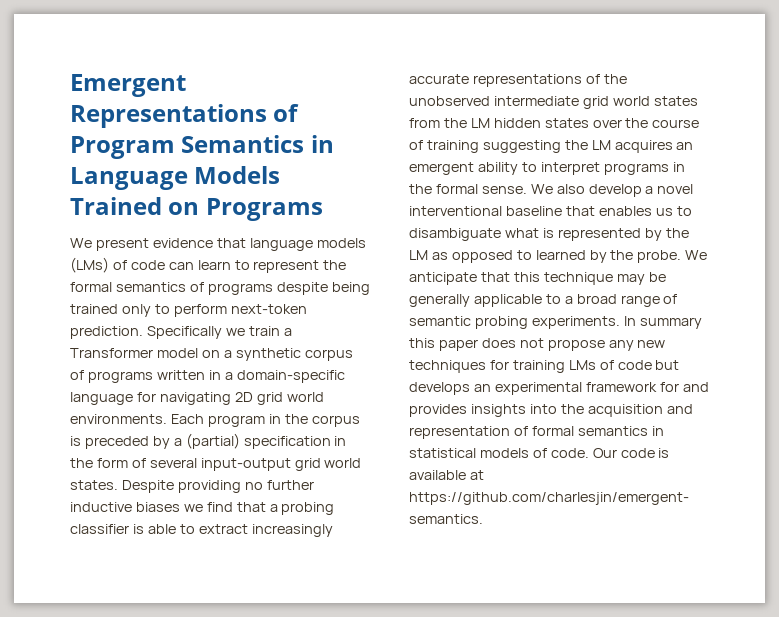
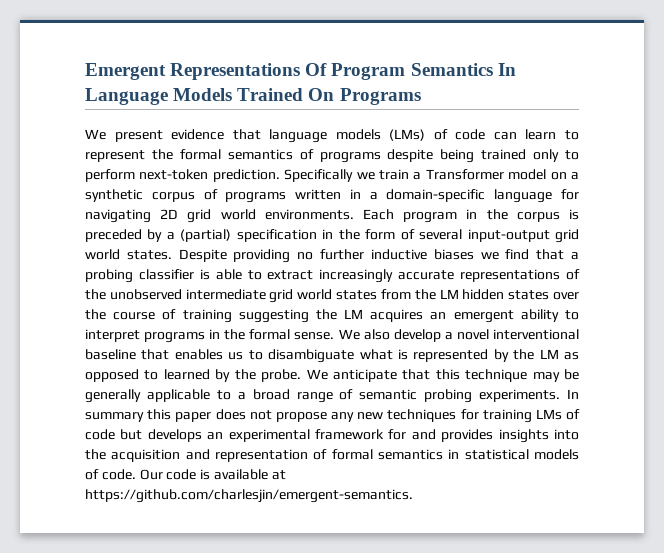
[273,104,300,122] of -> [305,63,328,76] Of
[310,135,334,153] in -> [497,63,516,76] In
[168,202,200,215] on -> [308,88,335,101] On

